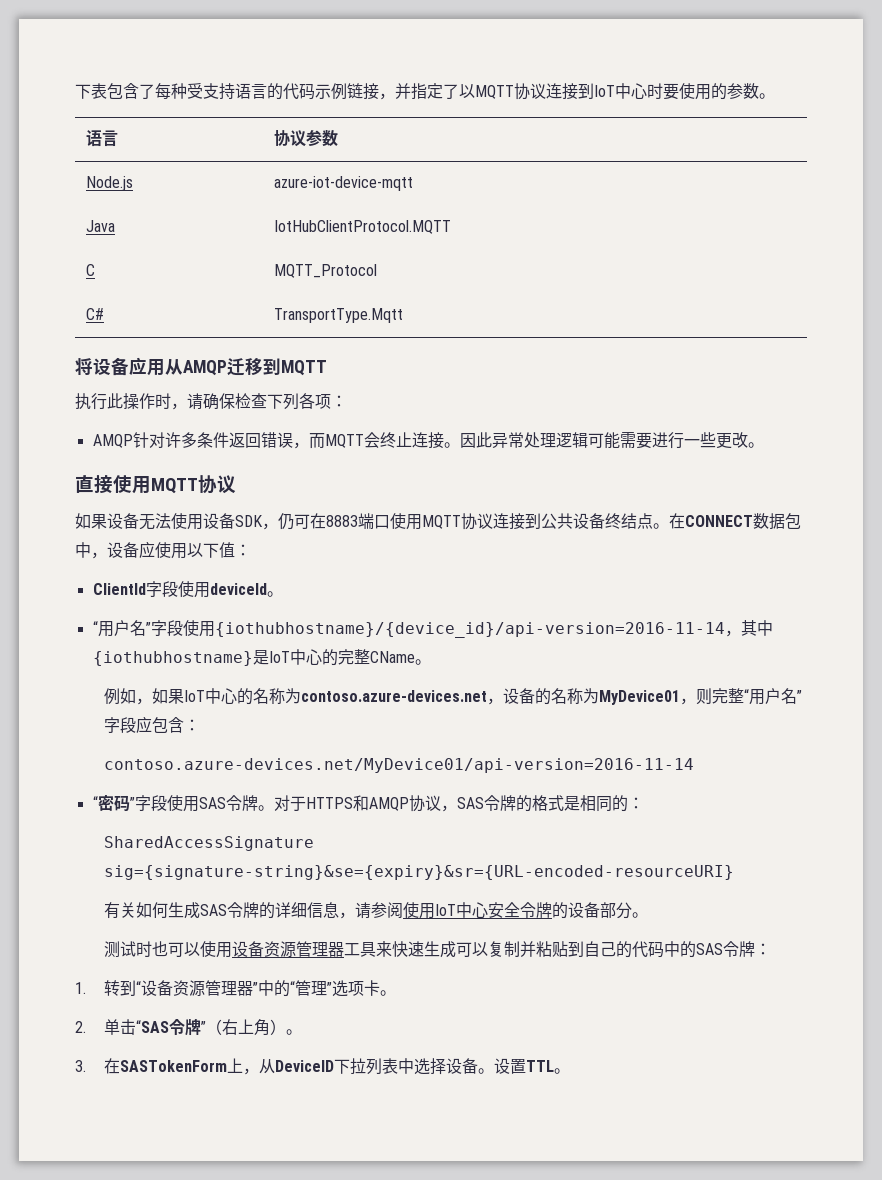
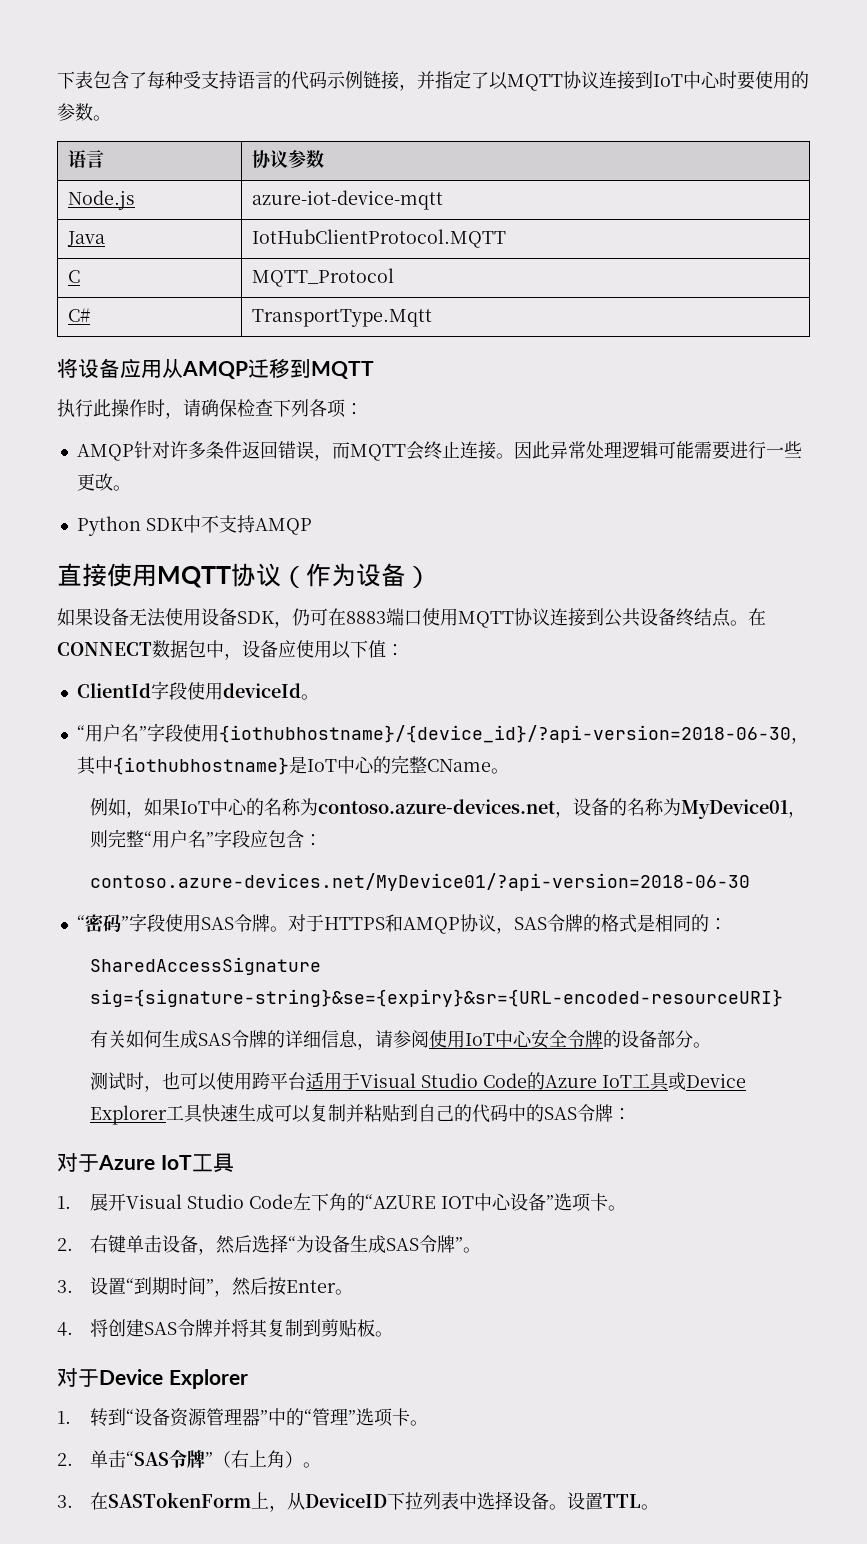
(764, 445) none -> [76,515,312,536] // Python SDK中不支持AMQP
(236, 484) none -> [281,563,431,588] （作为设备）
[214,622,725,638] {iothubhostname}/{device_id}/api-version=2016-11-14 -> [218,725,791,743] {iothubhostname}/{device_id}/?api-version=2018-06-30
[103,758,694,773] contoso.azure-devices.net/MyDevice01/api-version=2016-11-14 -> [89,873,750,891] contoso.azure-devices.net/MyDevice01/?api-version=2018-06-30
(152, 949) none -> [143,1085,162,1092] ，
[231,941,392,958] 设备资源管理器工具来 -> [251,1072,746,1091] [89,1104,203,1125] 跨平台适用于Visual Studio Code的Azure IoT工具或Device Explorer工具
(771, 949) none -> [57,1153,234,1173] [57,1193,626,1212] [57,1234,481,1255] [57,1277,353,1297] [57,1319,393,1338] [57,1368,248,1389] // 对于Azure IoT工具 // 1.展开Visual Studio Code左下角的“AZURE IOT中心设备”选项卡。 // 2.右键单击设备，然后选择“为设备生成SAS令牌”。 // 3.设置“到期时间”，然后按Enter。 // 4.将创建SAS令牌并将其复制到剪贴板。 // 对于Device Explorer

